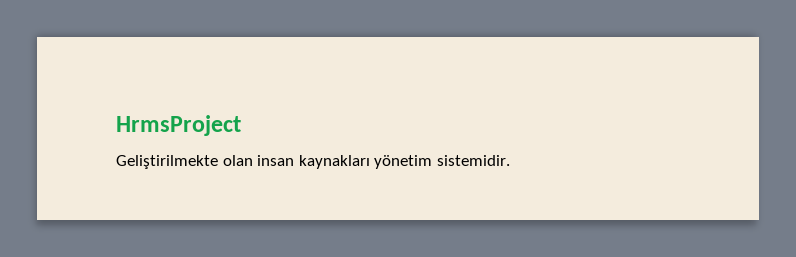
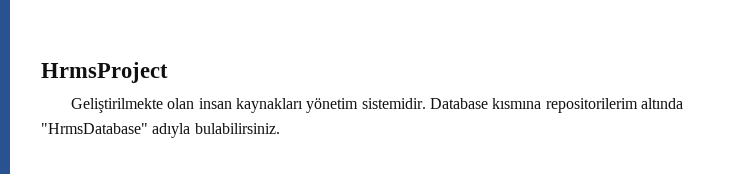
(510, 160) none -> [430,98,683,113] [41,123,280,138] Database kısmına repositorilerim altında "HrmsDatabase" adıyla bulabilirsiniz.

